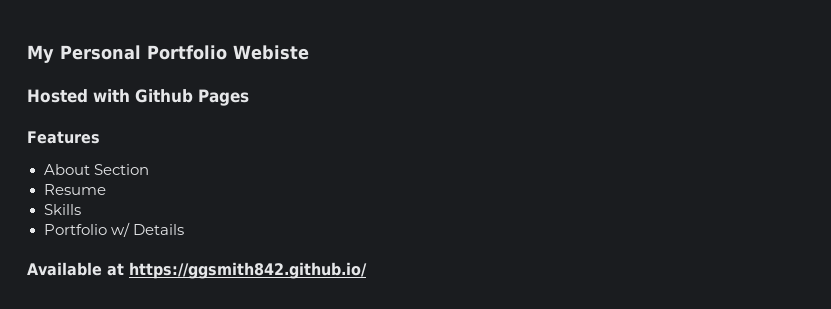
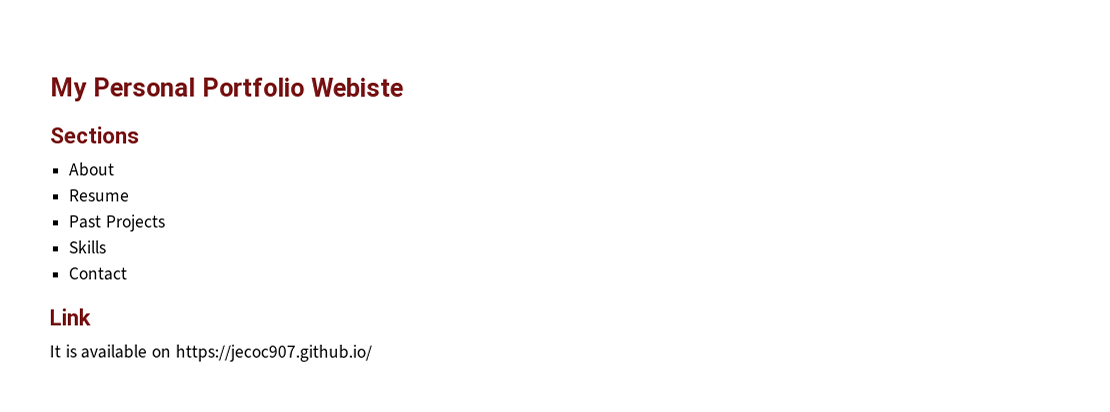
[27,89,249,106] [27,131,100,144] Hosted with Github Pages // Features -> [50,126,140,144] Sections
[93,164,149,175] Section -> (116, 169) none
(106, 189) none -> [68,214,165,232] // Past Projects
[43,222,184,237] [27,262,367,279] Portfolio w/ Details // Available at https://ggsmith842.github.io/ -> [68,267,128,281] [49,308,91,326] [49,344,372,362] Contact // Link // It is available on https://jecoc907.github.io/

